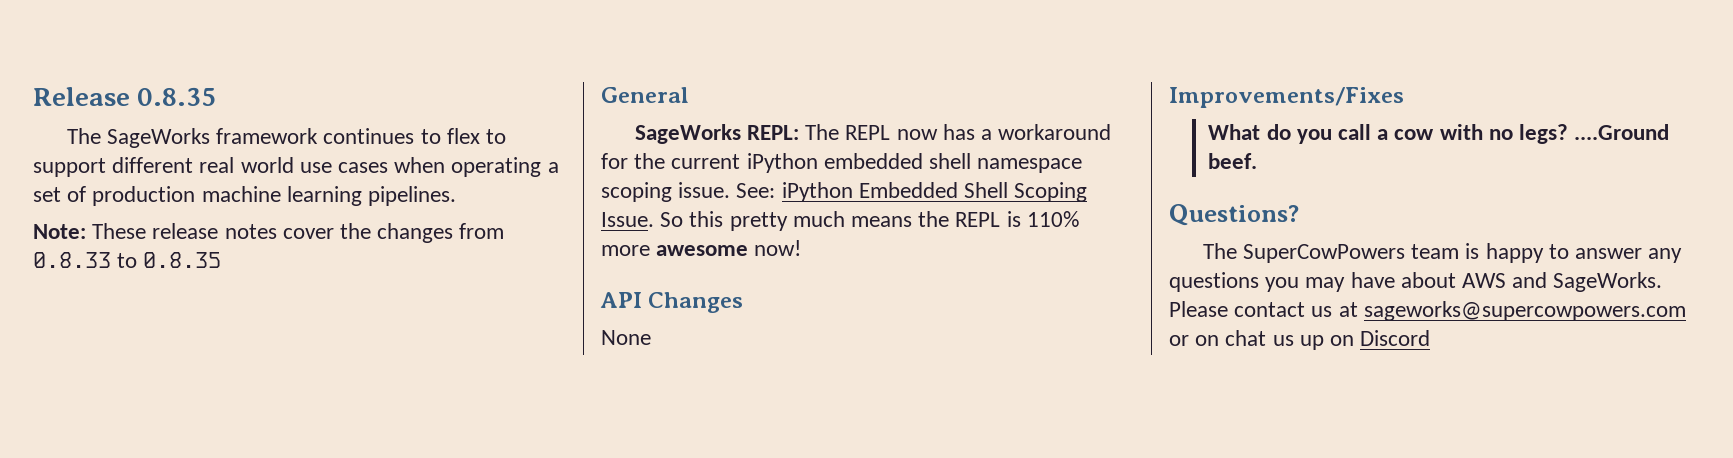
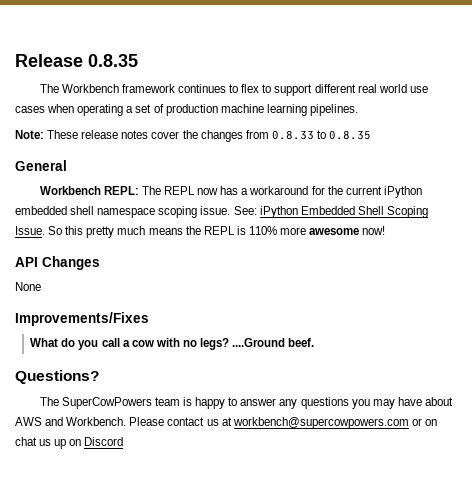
[106,128,210,148] SageWorks -> [61,84,119,93] Workbench
[634,124,741,144] SageWorks -> [39,186,101,195] Workbench
[1553,272,1663,292] SageWorks. -> [66,417,127,426] Workbench.
[1363,301,1686,321] sageworks@supercowpowers.com -> [232,417,409,429] workbench@supercowpowers.com

